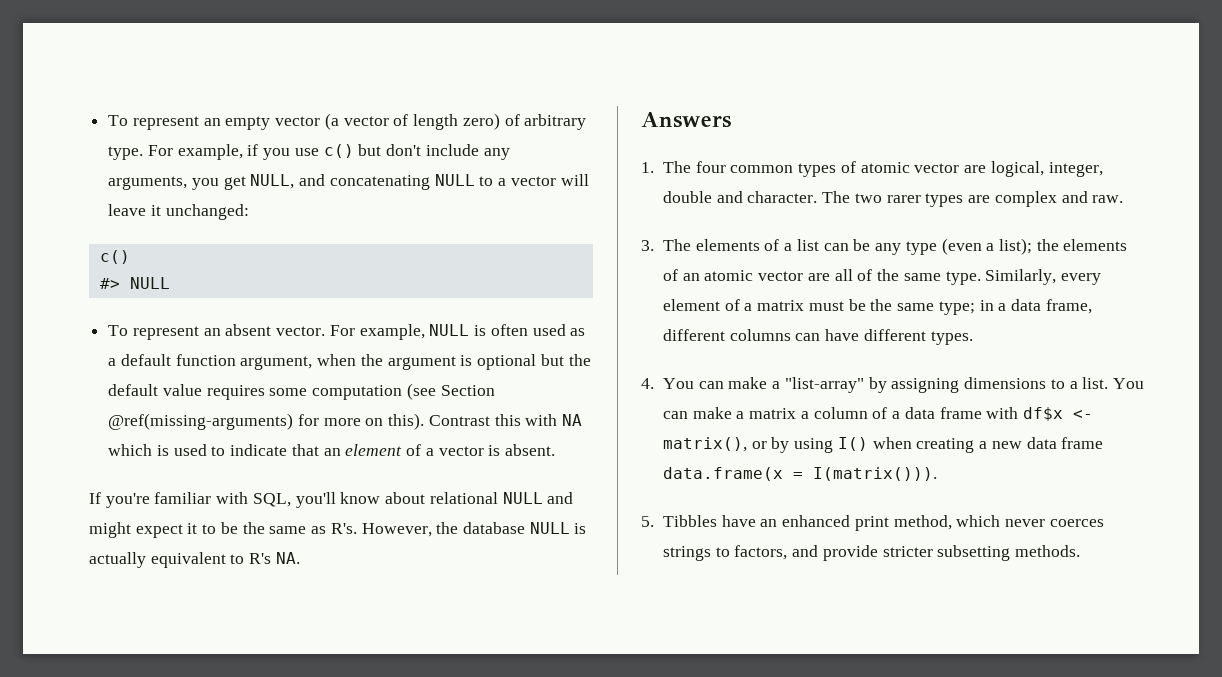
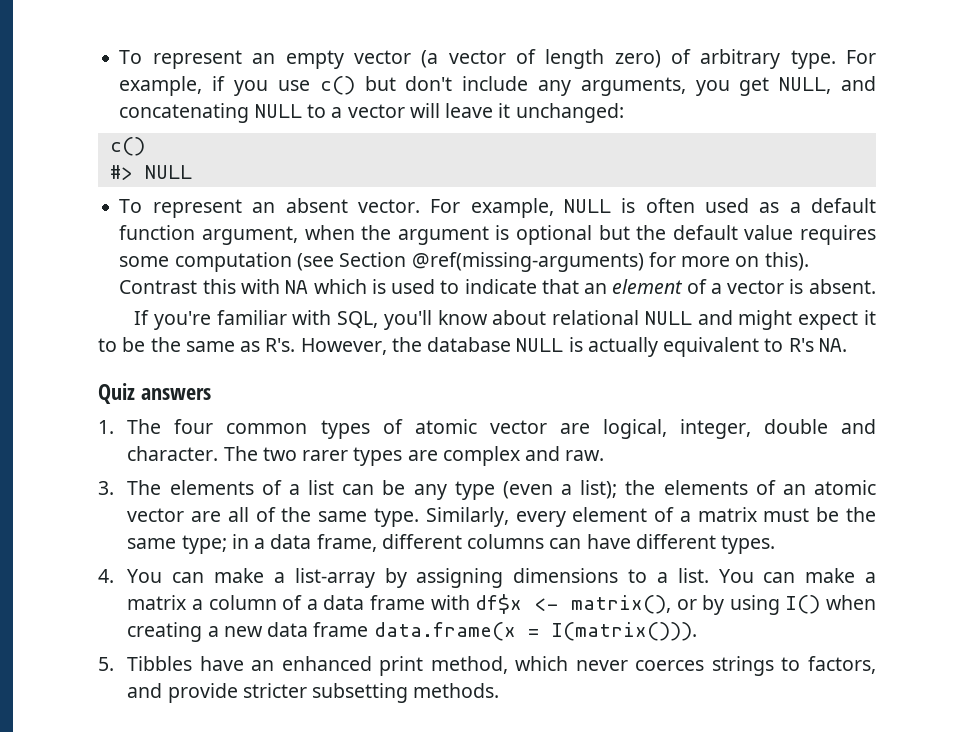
[641,112,731,128] Answers -> [98,383,211,404] Quiz answers
[784,377,864,393] "list-array" -> [294,568,375,588] list-array

